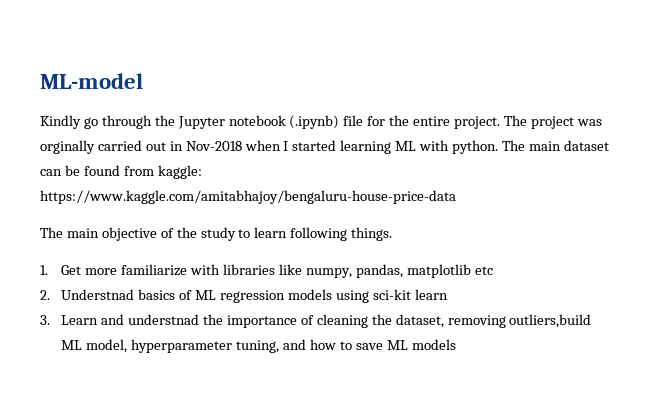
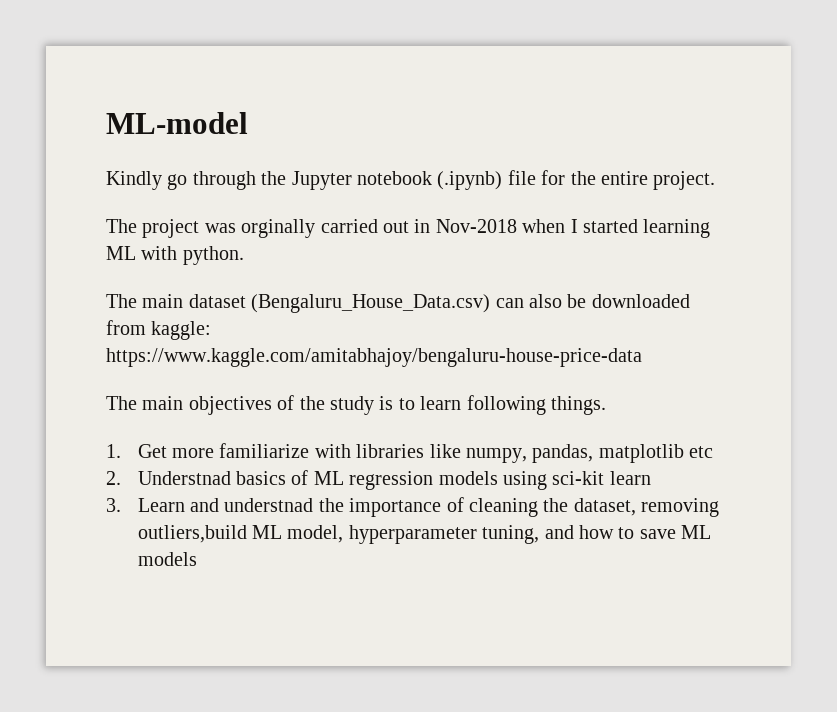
(501, 122) none -> (716, 180) //
(499, 147) none -> (244, 255) //
[40,165,120,176] can be found -> [251,294,690,313] (Bengaluru_House_Data.csv) can also be downloaded
[101,227,157,241] objective -> [188,396,272,415] objectives
(236, 234) none -> [379,396,394,410] is

